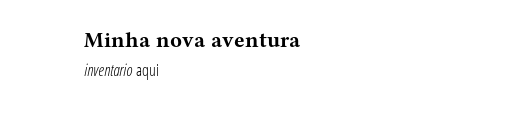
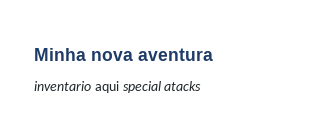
(160, 72) none -> [122,81,202,93] special atacks

